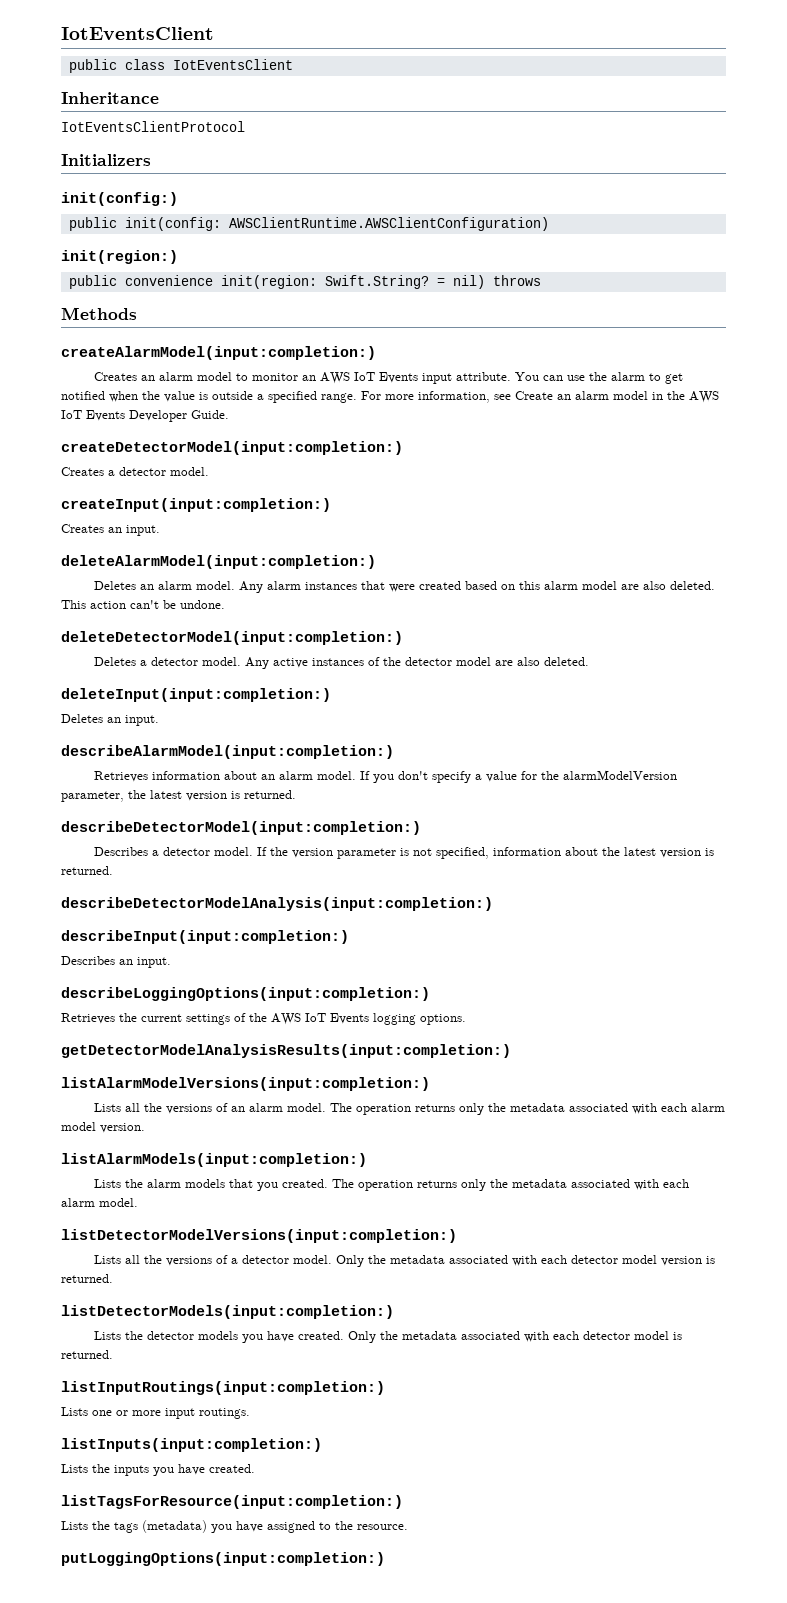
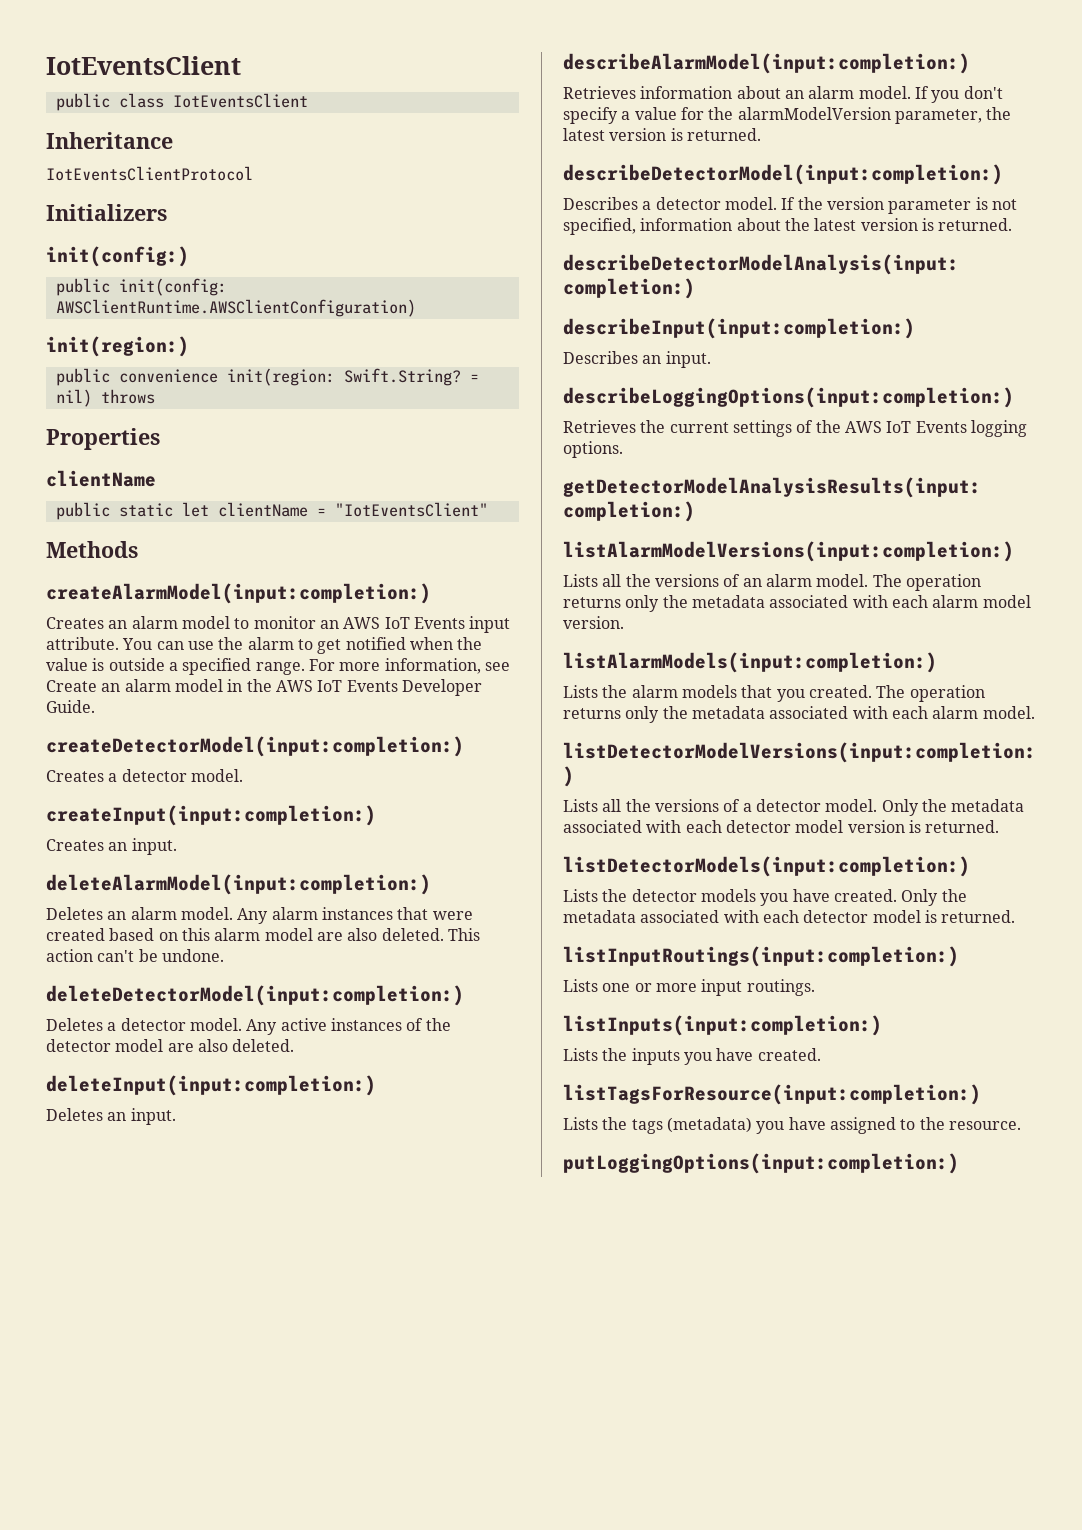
(541, 280) none -> [46,428,160,450] [46,470,156,487] [55,502,488,520] // Properties // clientName // public static let clientName = "IotEventsClient"

